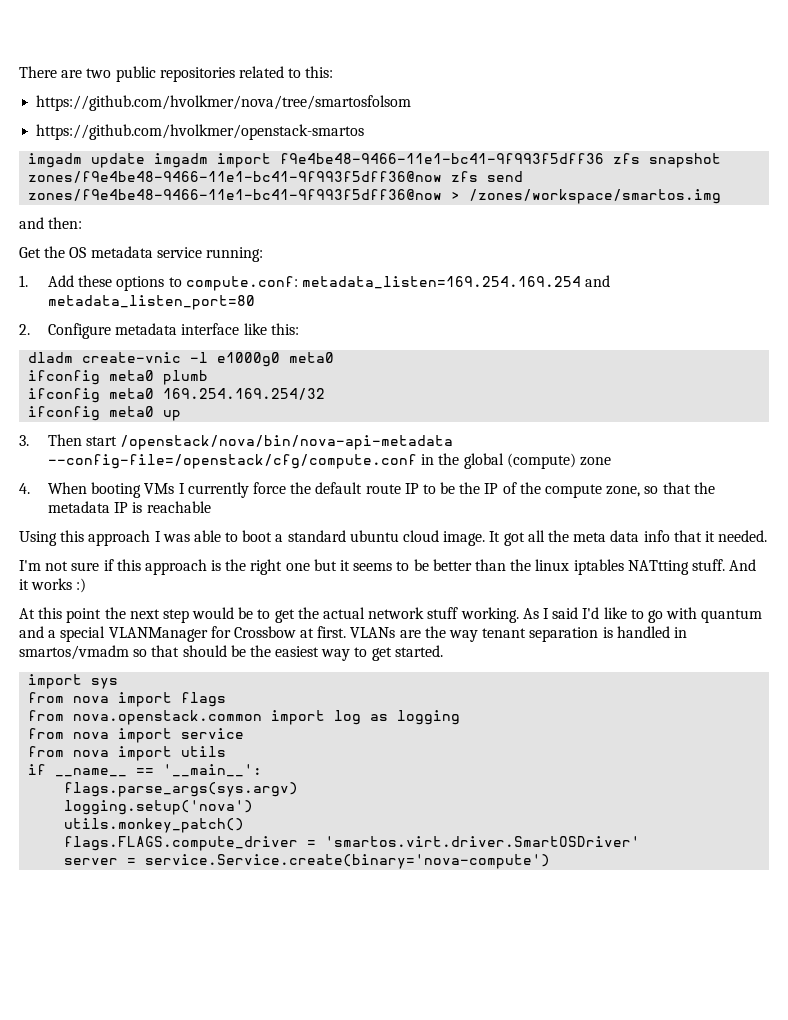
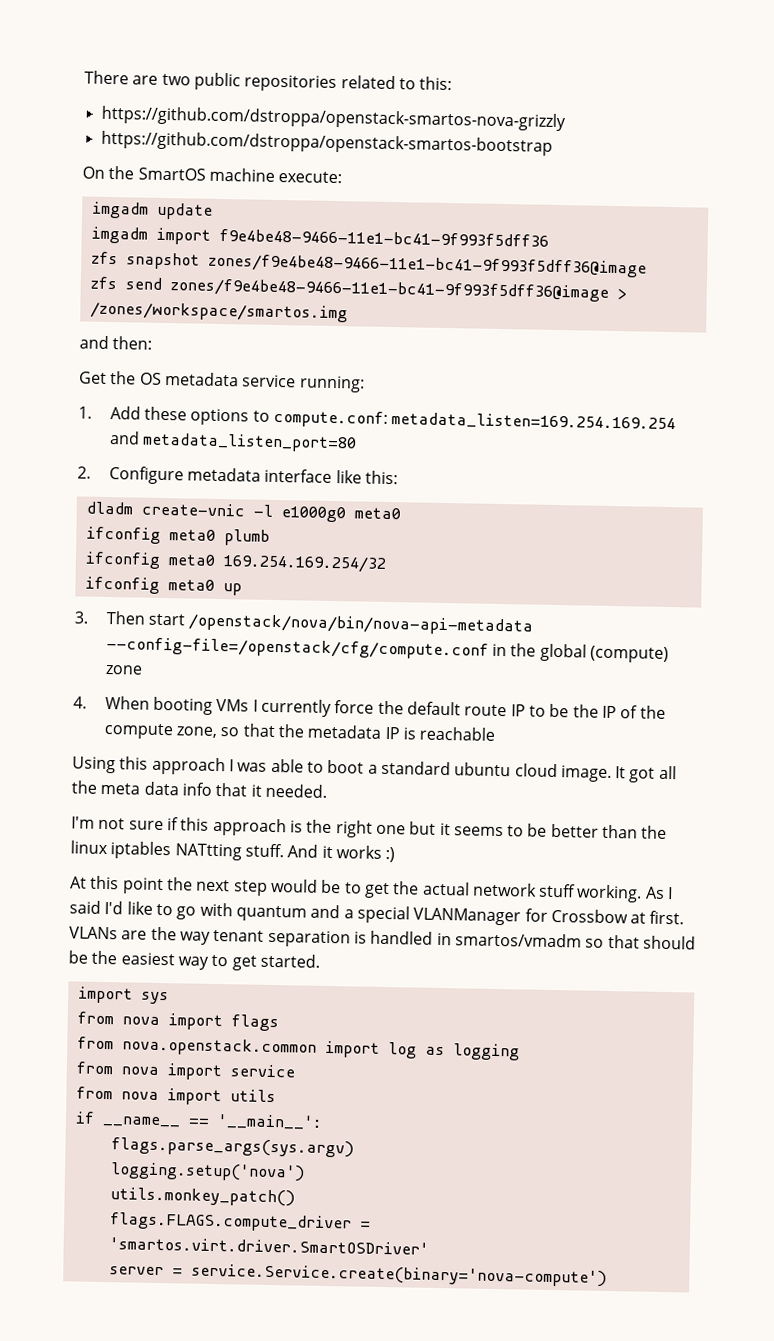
[36,95,412,111] [36,124,365,140] https://github.com/hvolkmer/nova/tree/smartosfolsom // https://github.com/hvolkmer/openstack-smartos -> [100,105,566,132] [100,130,553,156] [82,165,343,184] https://github.com/dstroppa/openstack-smartos-nova-grizzly // https://github.com/dstroppa/openstack-smartos-bootstrap // On the SmartOS machine execute:
(146, 160) none -> (213, 211) //
(605, 158) none -> (549, 237) //
[28,171,443,183] zones/f9e4be48-9466-11e1-bc41-9f993f5dff36@now -> [207,253,647,278] zones/f9e4be48-9466-11e1-bc41-9f993f5dff36@image //
[28,189,443,201] zones/f9e4be48-9466-11e1-bc41-9f993f5dff36@now -> [169,278,609,302] zones/f9e4be48-9466-11e1-bc41-9f993f5dff36@image

